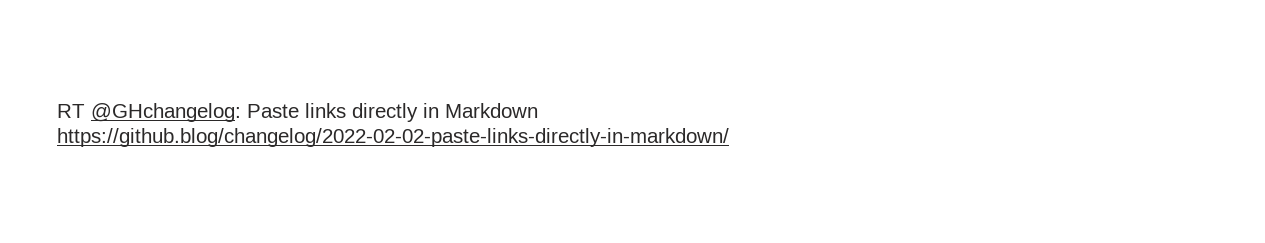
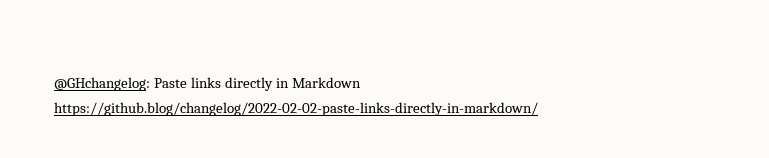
[57,104,85,118] RT -> (54, 84) none

